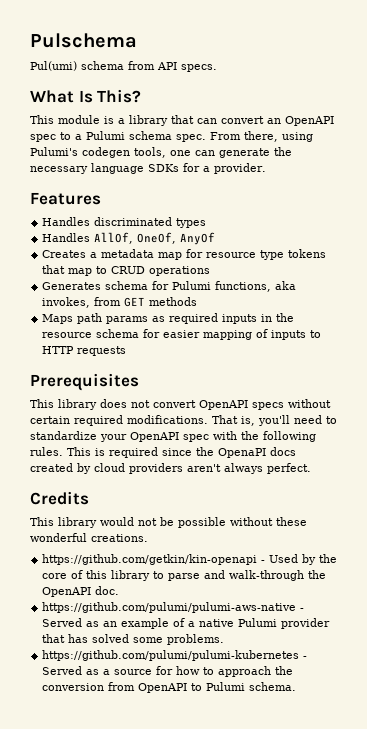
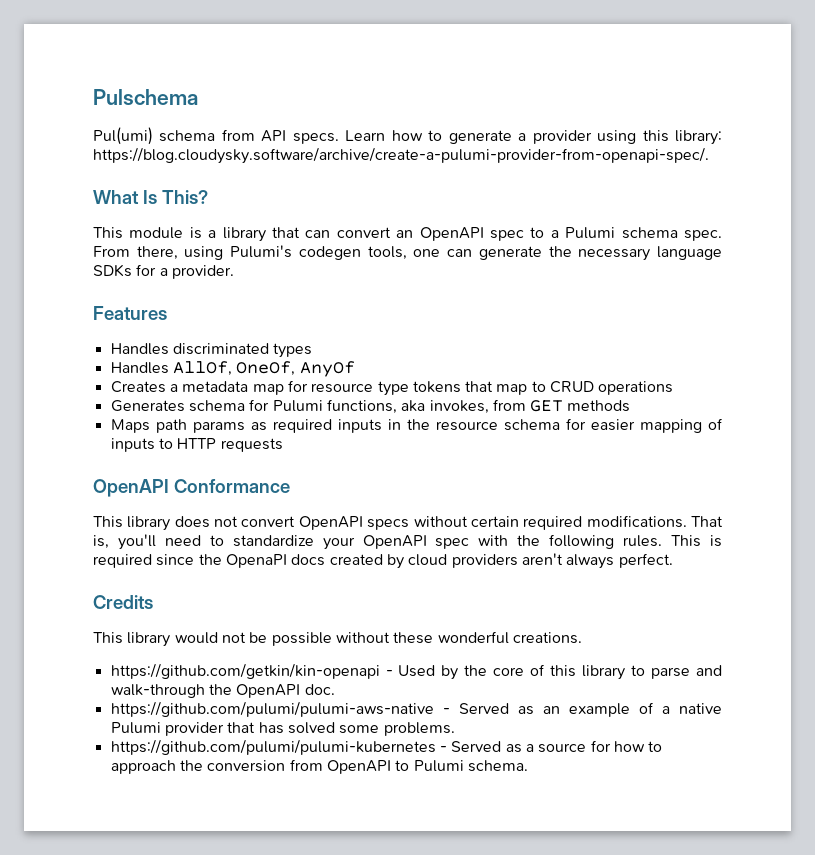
(217, 68) none -> [345,130,722,145] [93,147,709,164] Learn how to generate a provider using this library: https://blog.cloudysky.software/archive/create-a-pulumi-provider-from-openapi-spec/.
[30,373,139,391] Prerequisites -> [93,479,290,497] OpenAPI Conformance

